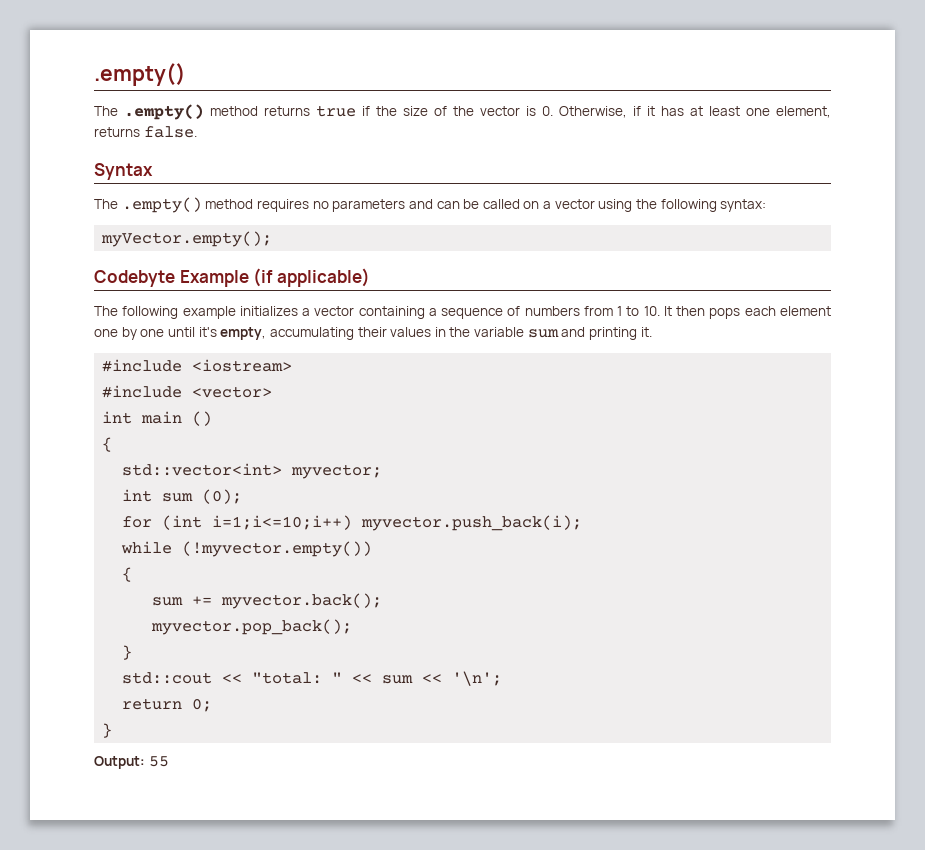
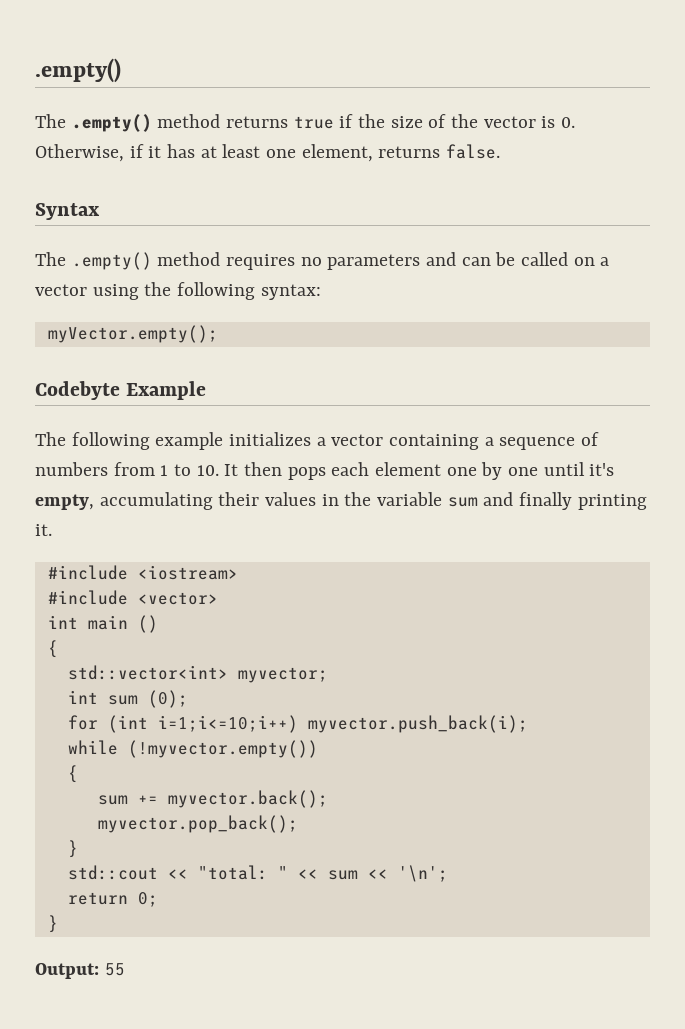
[253,268,370,287] (if applicable) -> (207, 390) none
(586, 332) none -> [519,492,573,510] finally

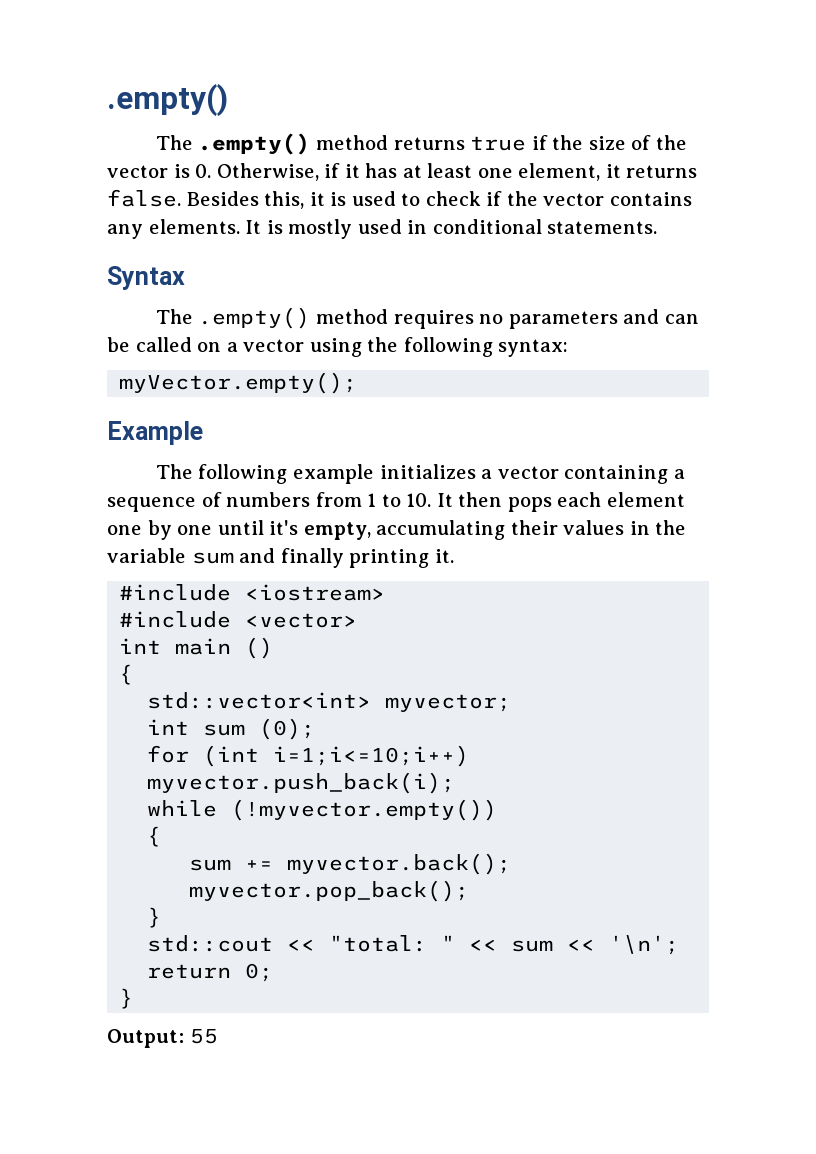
(373, 153) none -> [605,164,621,178] it
(501, 151) none -> [186,191,692,209] [107,219,658,239] Besides this, it is used to check if the vector contains any elements. It is mostly used in conditional statements.
[35,381,120,400] Codebyte -> (358, 383) none

